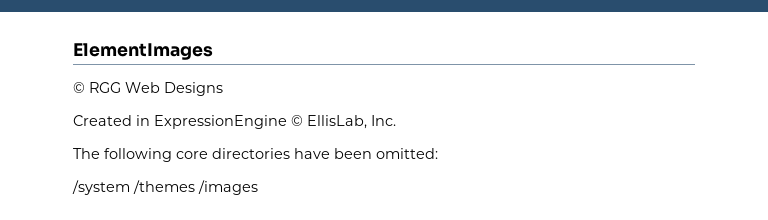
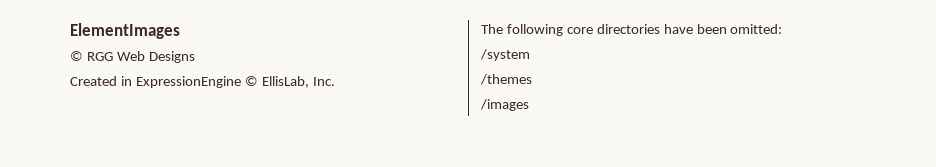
(130, 187) none -> (530, 55) //
(195, 187) none -> (532, 79) //

